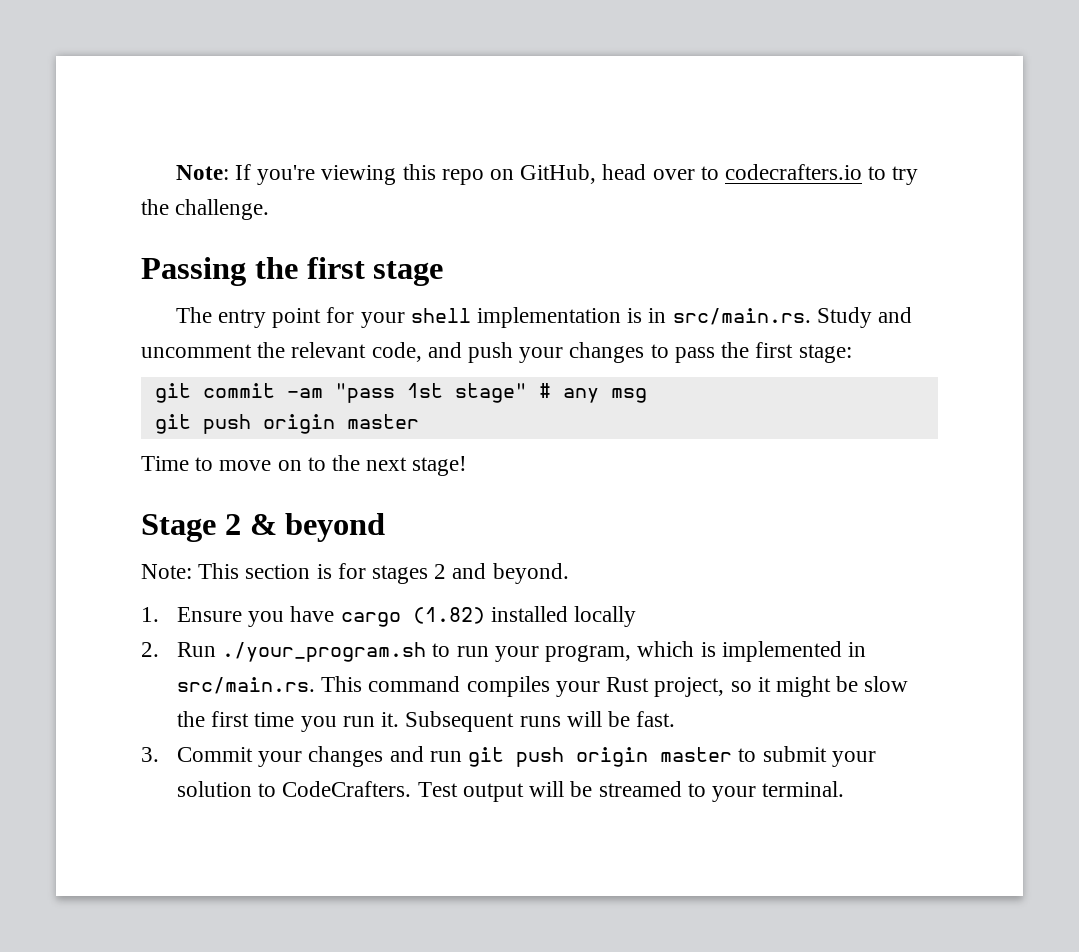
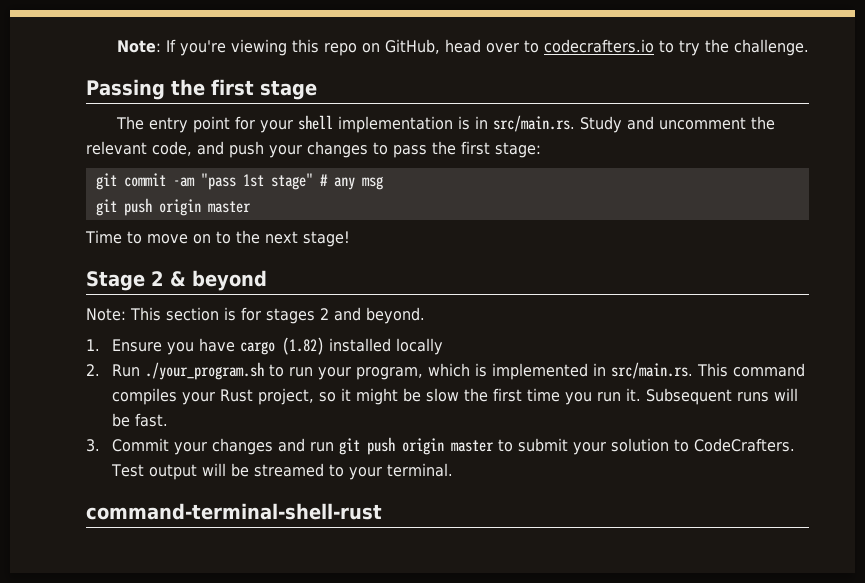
(845, 789) none -> [86,503,382,520] // command-terminal-shell-rust

